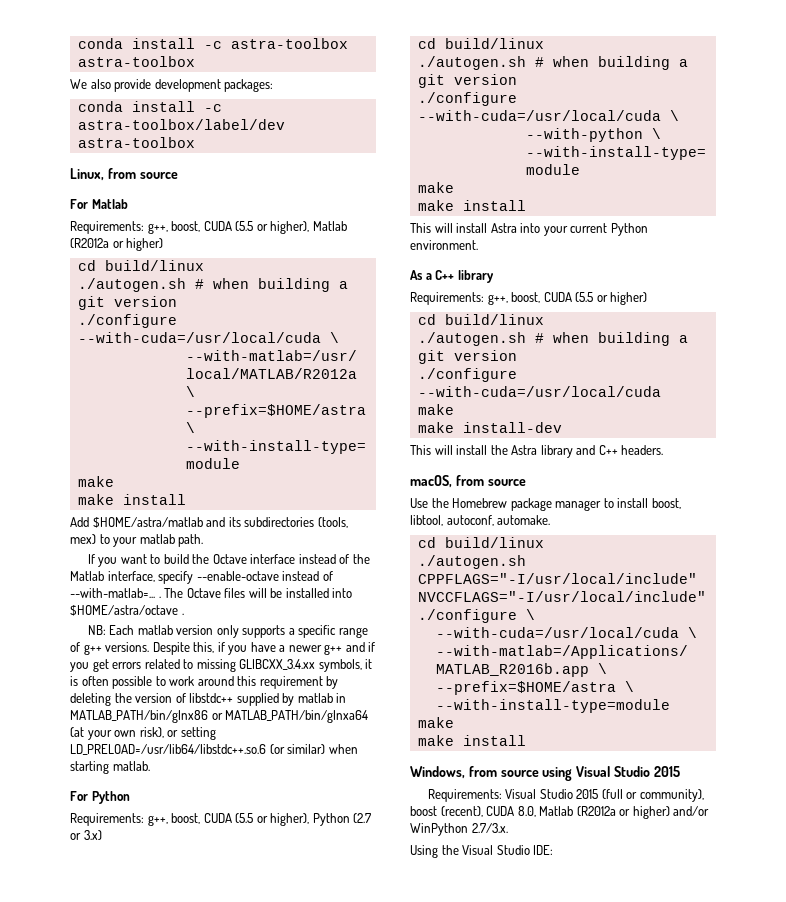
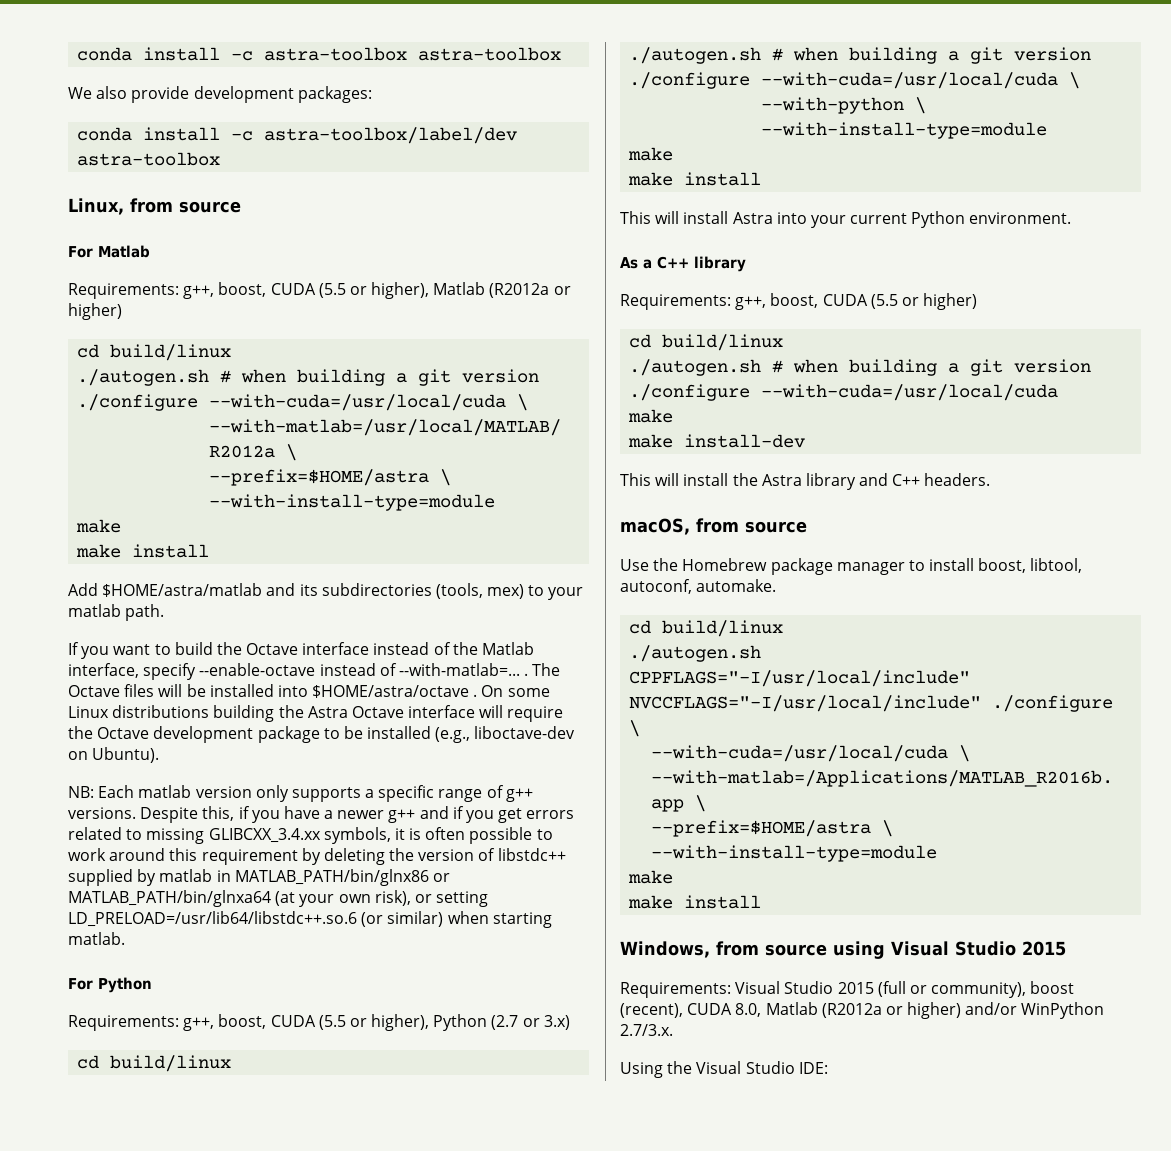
(184, 614) none -> [481,685,550,697] [68,705,564,722] [68,726,576,743] [68,747,160,763] On some Linux distributions building the Astra Octave interface will require the Octave development package to be installed (e.g., liboctave-dev on Ubuntu).

